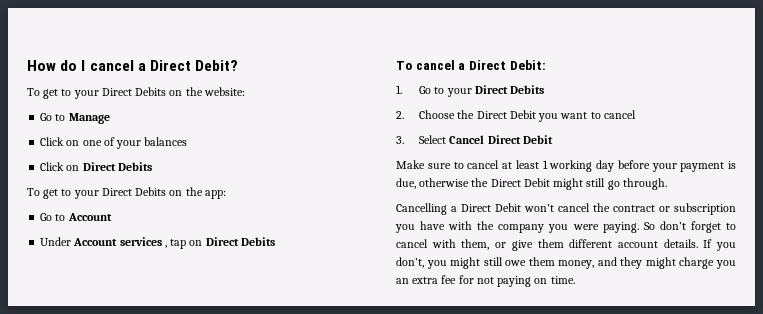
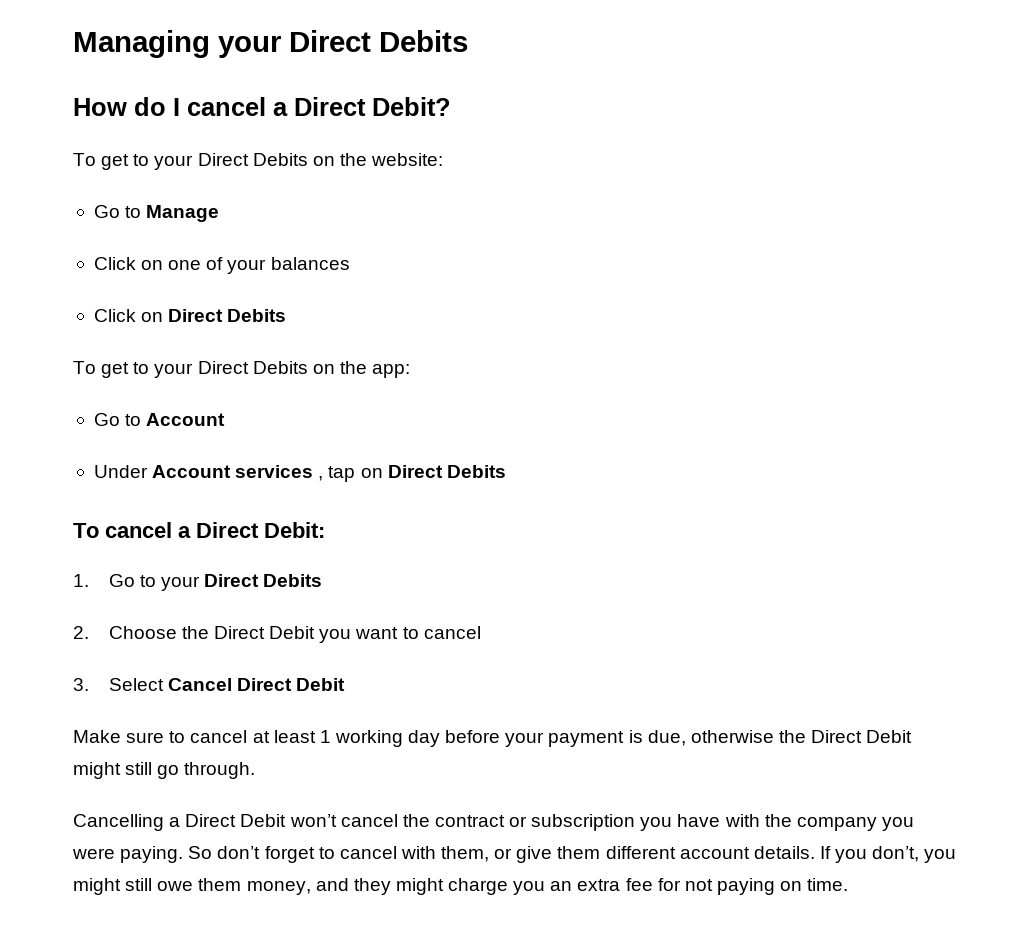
(27, 65) none -> [73,30,468,58] Managing your Direct Debits //

